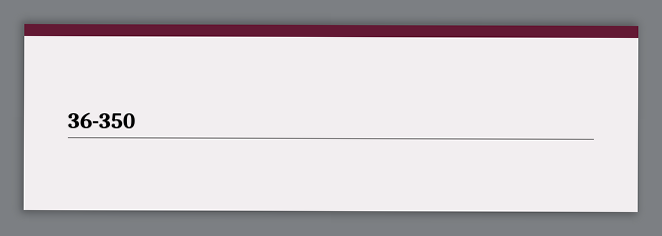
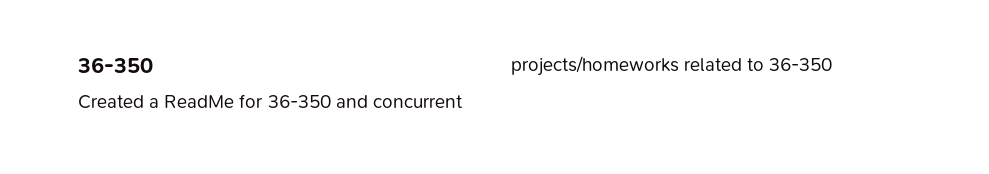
[67,112,136,129] 36-350 -> [77,57,153,73] [78,94,463,109] [511,56,833,76] 36-350 // Created a ReadMe for 36-350 and concurrent projects/homeworks related to 36-350

